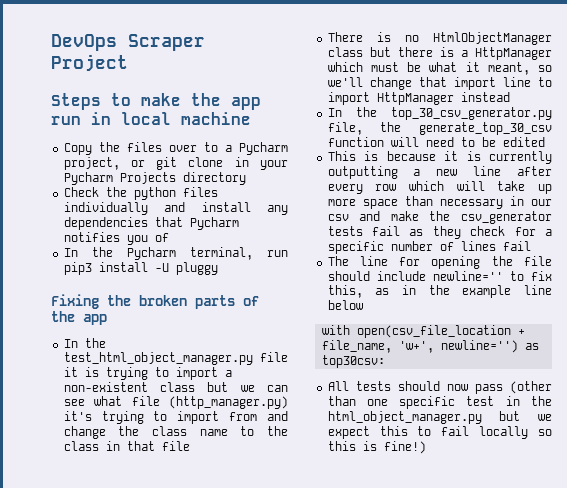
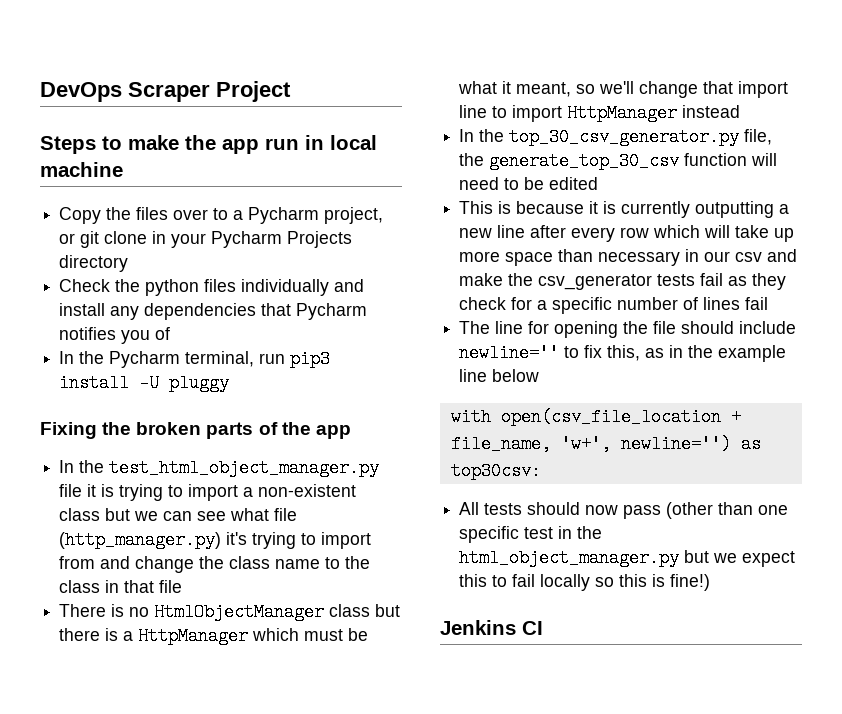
(426, 447) none -> [440,620,543,635] // Jenkins CI

